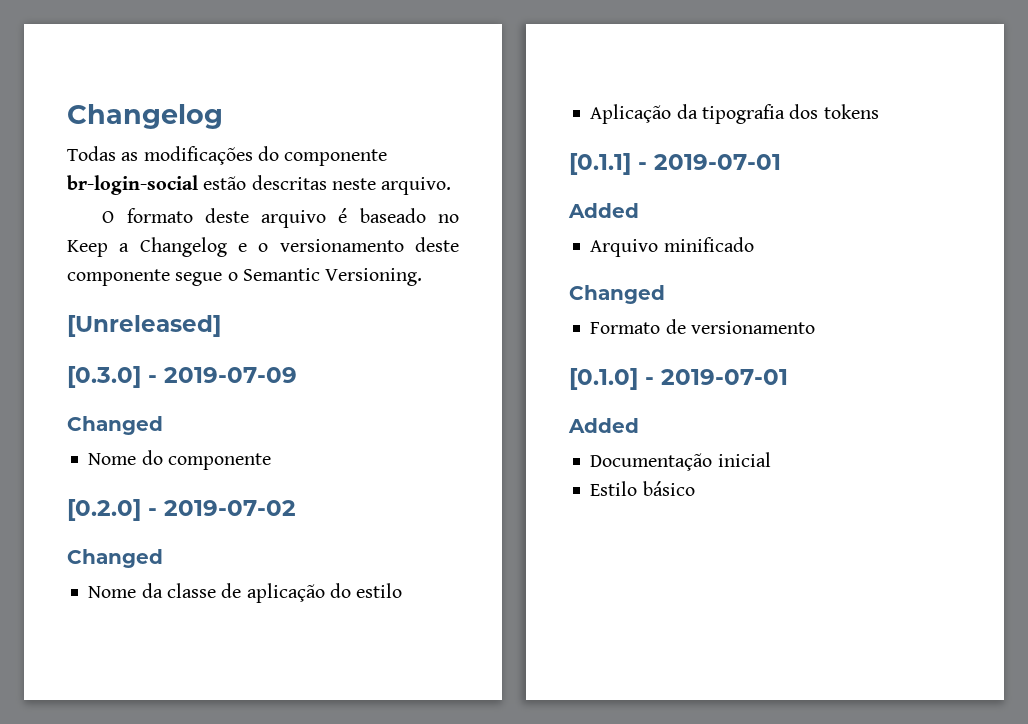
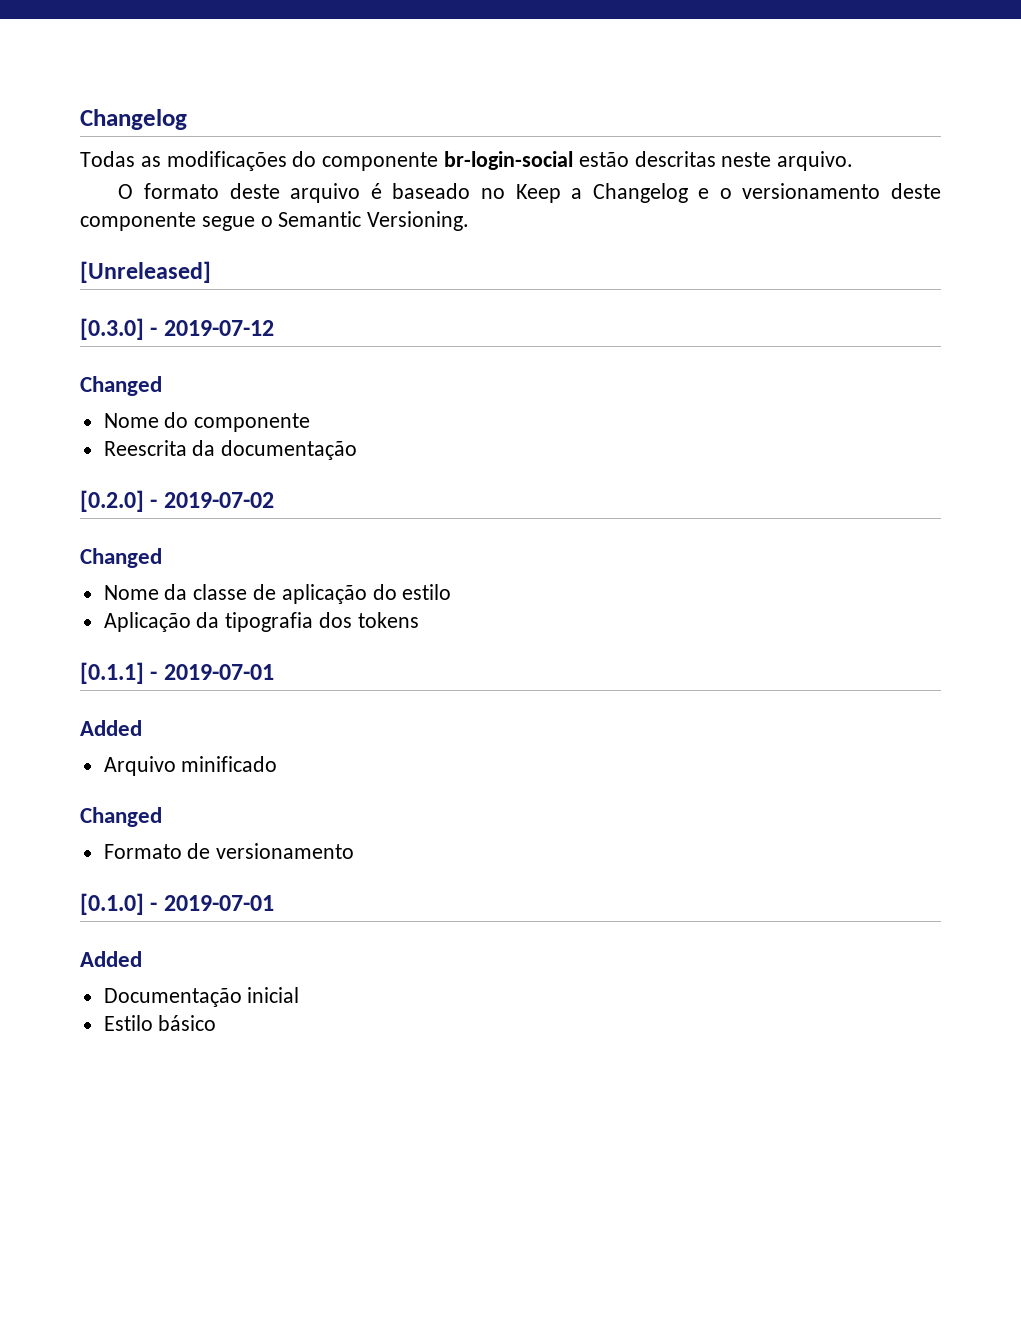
[164,367,297,383] 2019-07-09 -> [163,320,274,336] 2019-07-12
(271, 461) none -> [103,440,358,460] // Reescrita da documentação

